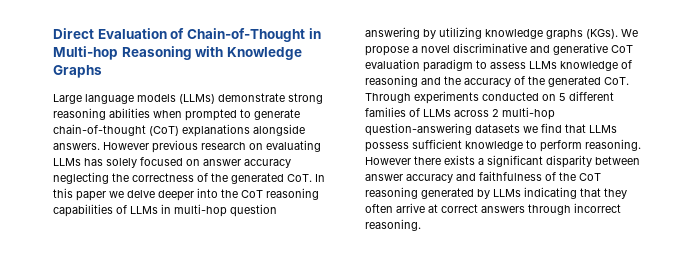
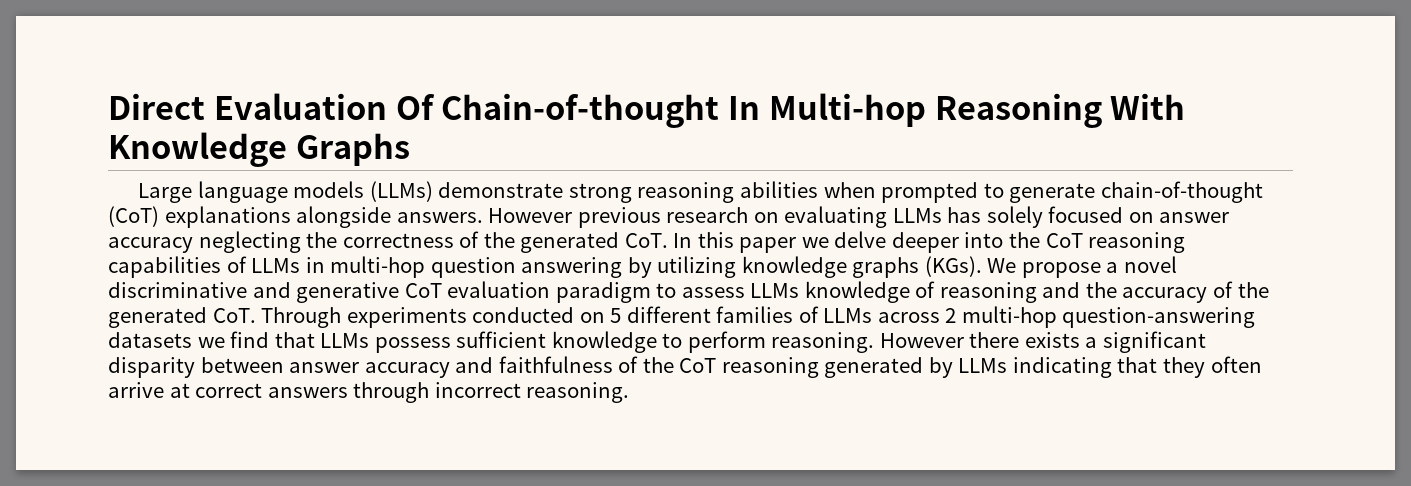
[170,28,321,42] of Chain-of-Thought in -> [395,93,761,128] Of Chain-of-thought In
[195,46,224,57] with -> [1110,93,1186,120] With

